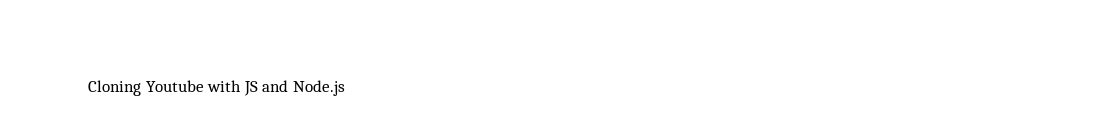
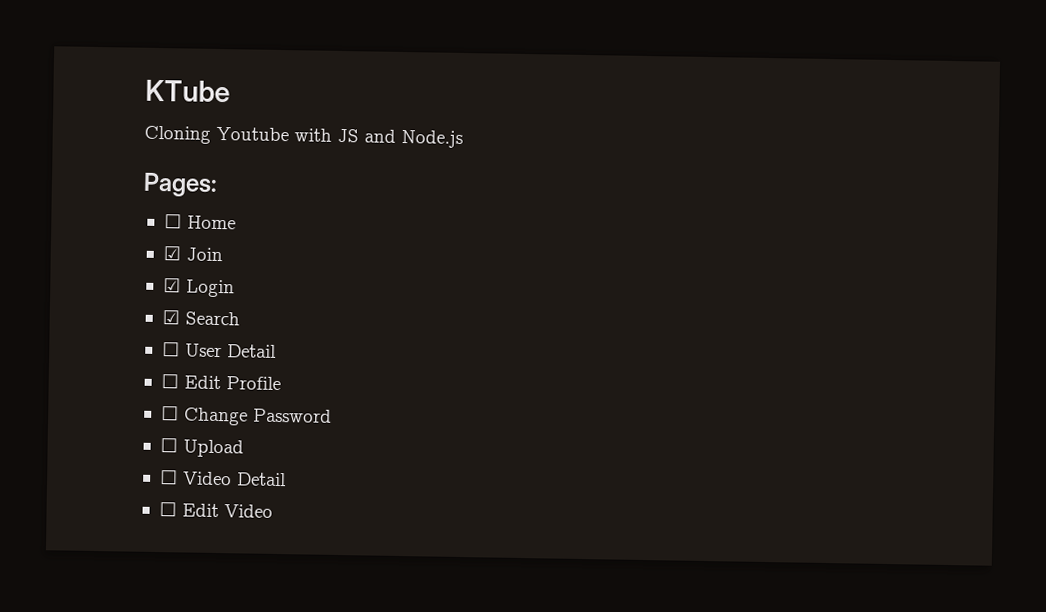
(88, 88) none -> [145,79,230,103] KTube //
(345, 88) none -> [143,172,218,197] [163,214,236,230] [162,246,223,262] [162,278,235,298] [161,310,240,326] [161,342,277,358] [160,374,281,391] [160,406,332,426] [159,438,244,458] [159,470,287,487] [158,502,273,518] // Pages: // ☐ Home // ☑ Join // ☑ Login // ☑ Search // ☐ User Detail // ☐ Edit Profile // ☐ Change Password // ☐ Upload // ☐ Video Detail // ☐ Edit Video

